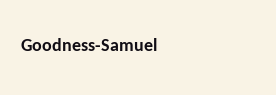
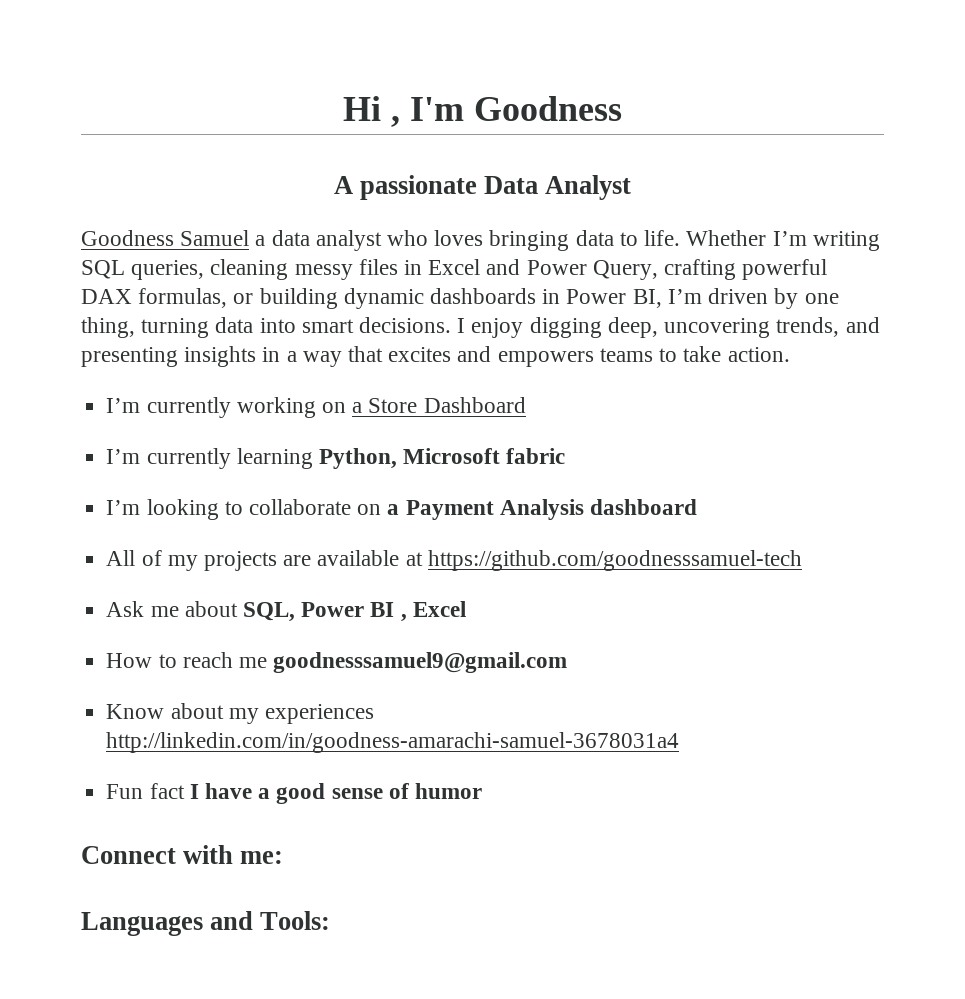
[21,38,157,51] Goodness-Samuel -> [343,96,622,127] [333,175,632,200] [81,230,880,251] [81,259,828,280] [81,288,839,309] [81,317,880,338] [81,346,790,367] [106,397,526,418] [106,448,566,469] [106,499,697,520] [106,550,802,571] [106,601,466,622] [106,652,568,673] [106,703,374,724] [106,732,680,753] [106,783,482,804] [81,845,284,864] [81,911,331,936] Hi , I'm Goodness // A passionate Data Analyst // Goodness Samuel a data analyst who loves bringing data to life. Whether I’m writing SQL queries, cleaning messy files in Excel and Power Query, crafting powerful DAX formulas, or building dynamic dashboards in Power BI, I’m driven by one thing, turning data into smart decisions. I enjoy digging deep, uncovering trends, and presenting insights in a way that excites and empowers teams to take action. // I’m currently working on a Store Dashboard // I’m currently learning Python, Microsoft fabric // I’m looking to collaborate on a Payment Analysis dashboard // All of my projects are available at https://github.com/goodnesssamuel-tech // Ask me about SQL, Power BI , Excel // How to reach me goodnesssamuel9@gmail.com // Know about my experiences http://linkedin.com/in/goodness-amarachi-samuel-3678031a4 // Fun fact I have a good sense of humor // Connect with me: // Languages and Tools:

